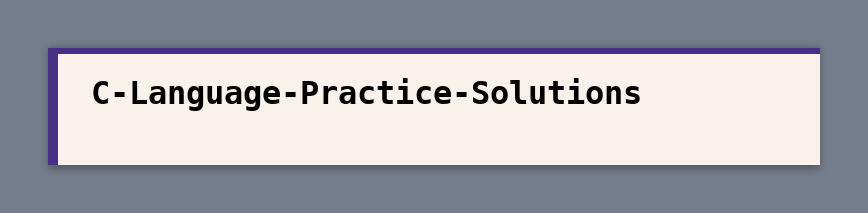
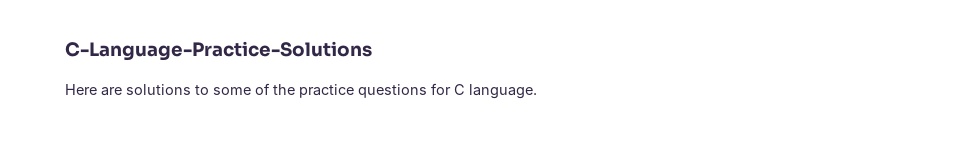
(642, 94) none -> [65,83,537,99] // Here are solutions to some of the practice questions for C language.

